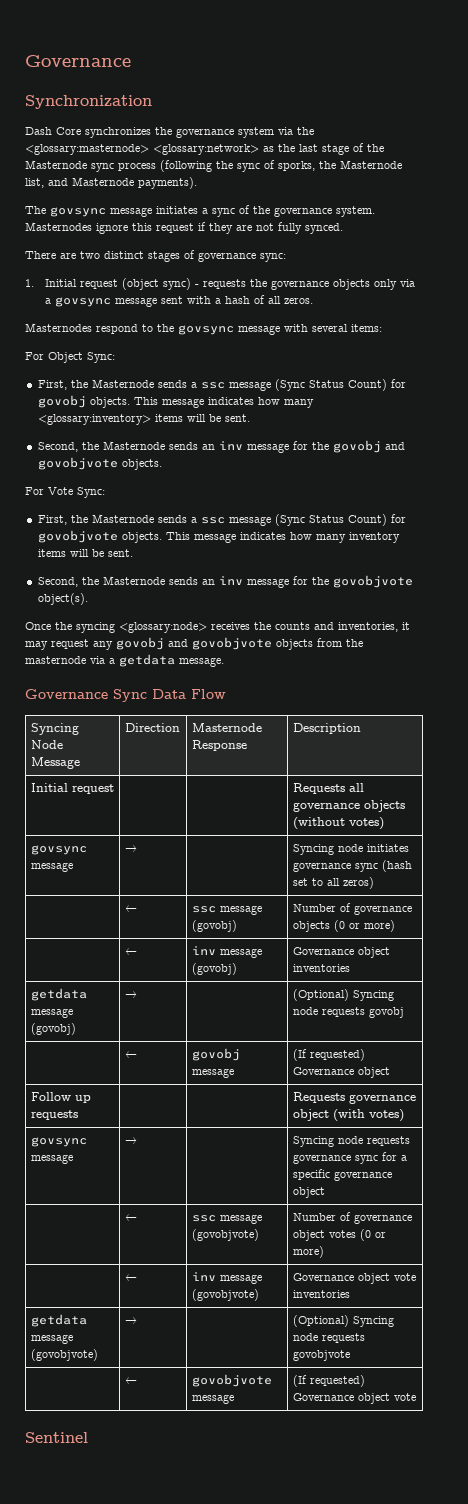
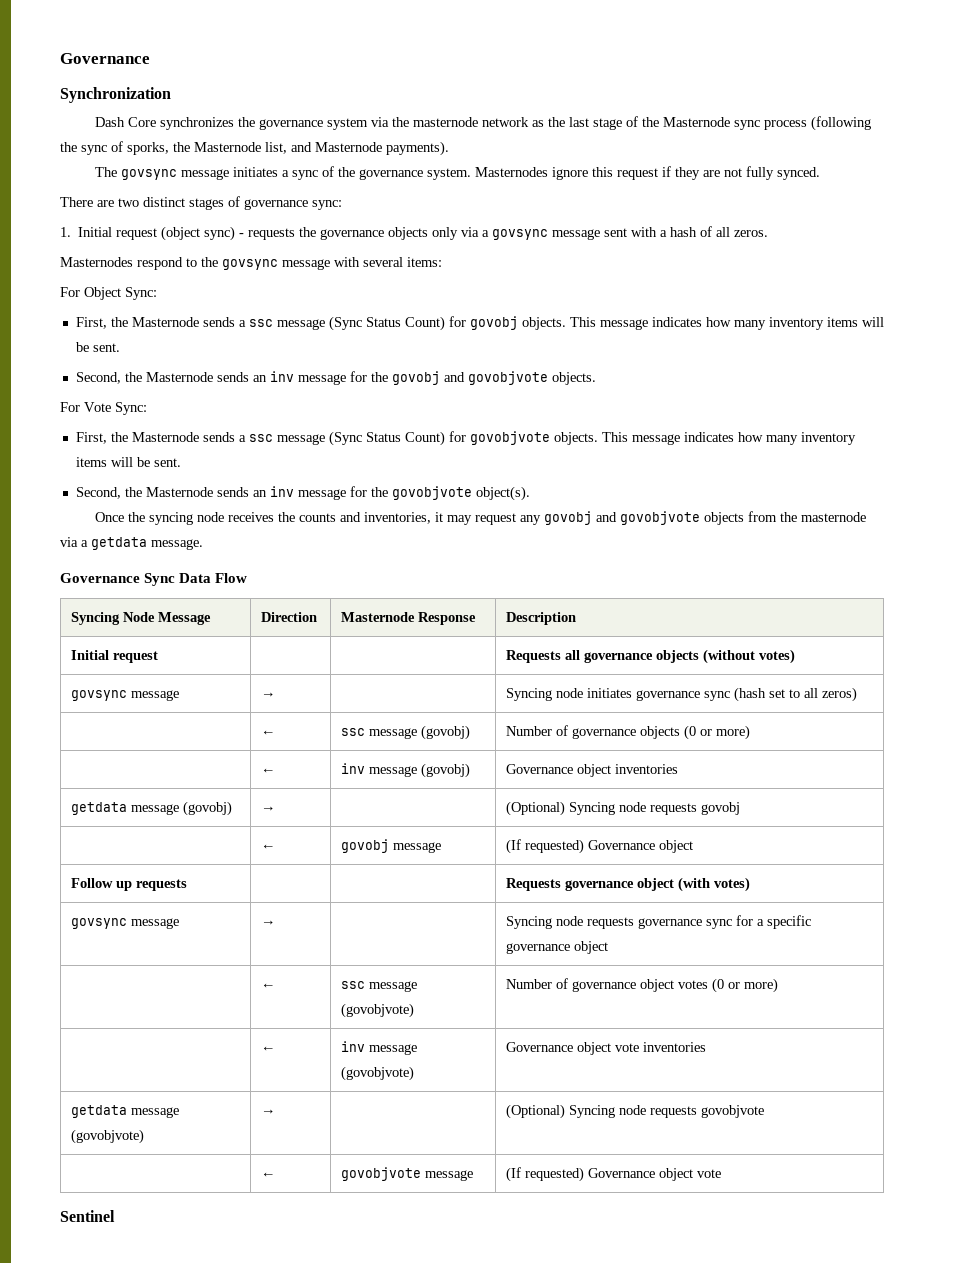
[25,144,259,155] <glossary:masternode> <glossary:network> -> [413,117,530,127] masternode network
[37,414,151,425] <glossary:inventory> -> [768,317,824,330] inventory
[119,622,207,633] <glossary:node> -> [197,512,225,522] node

